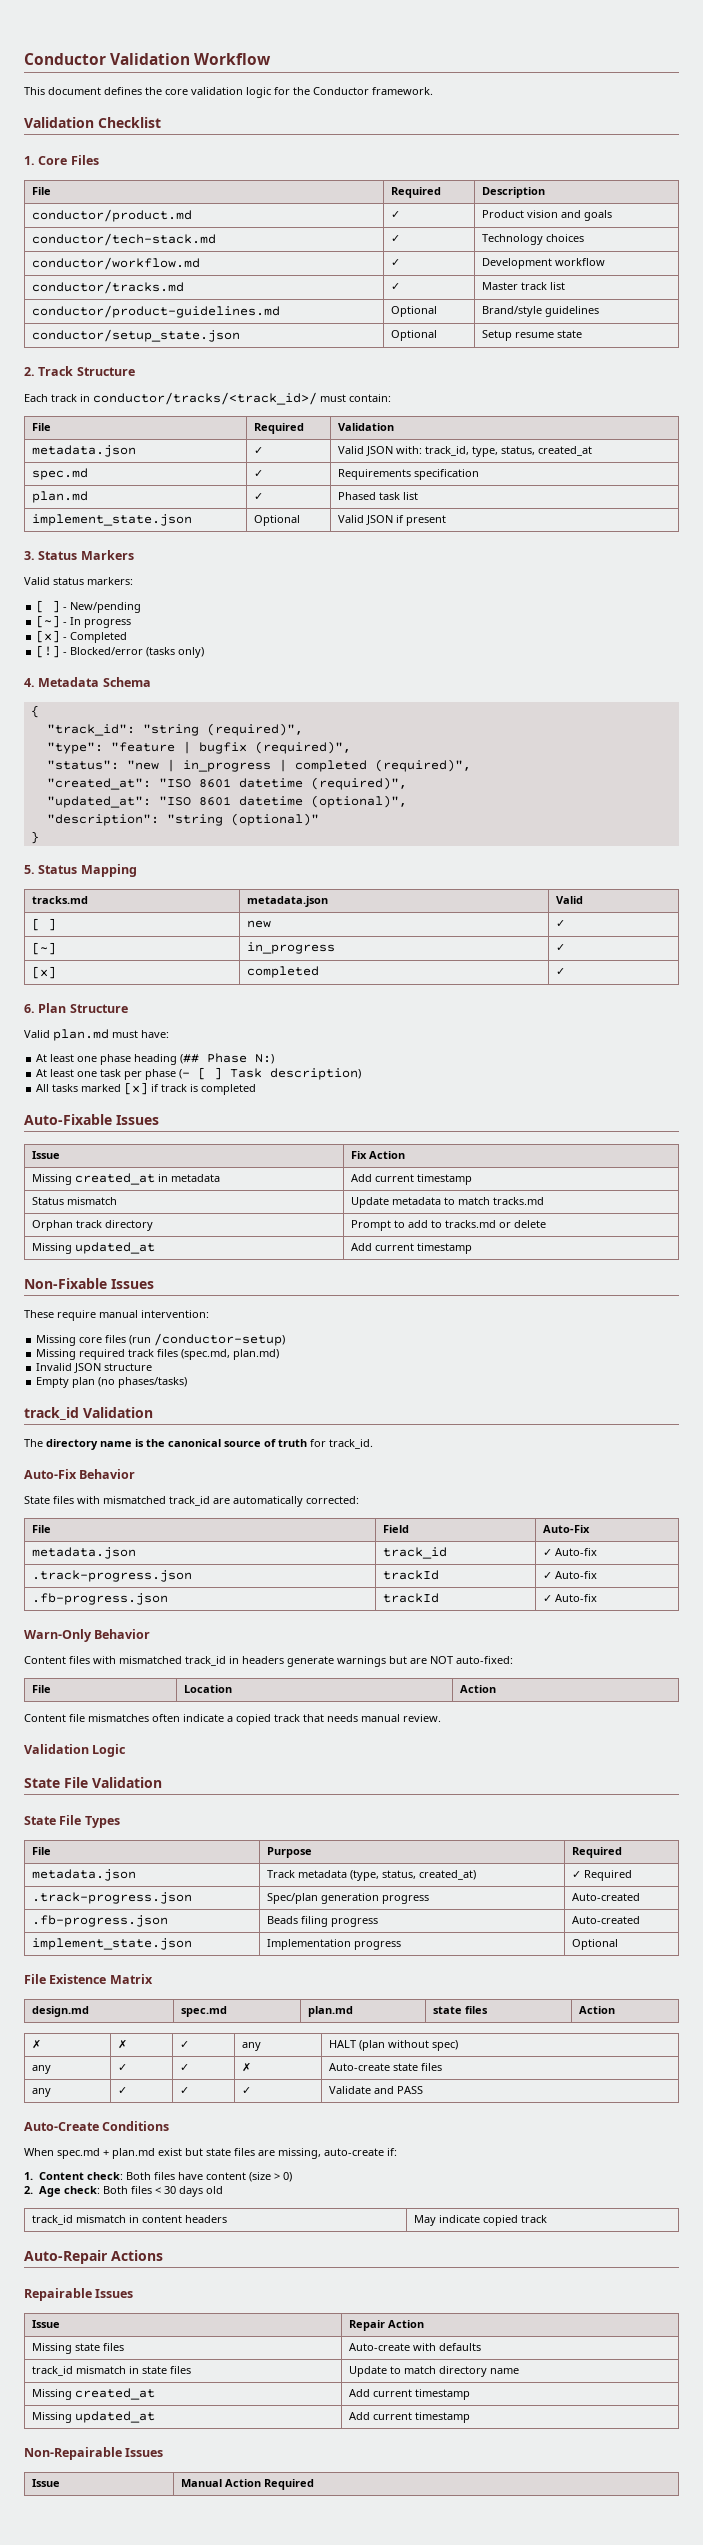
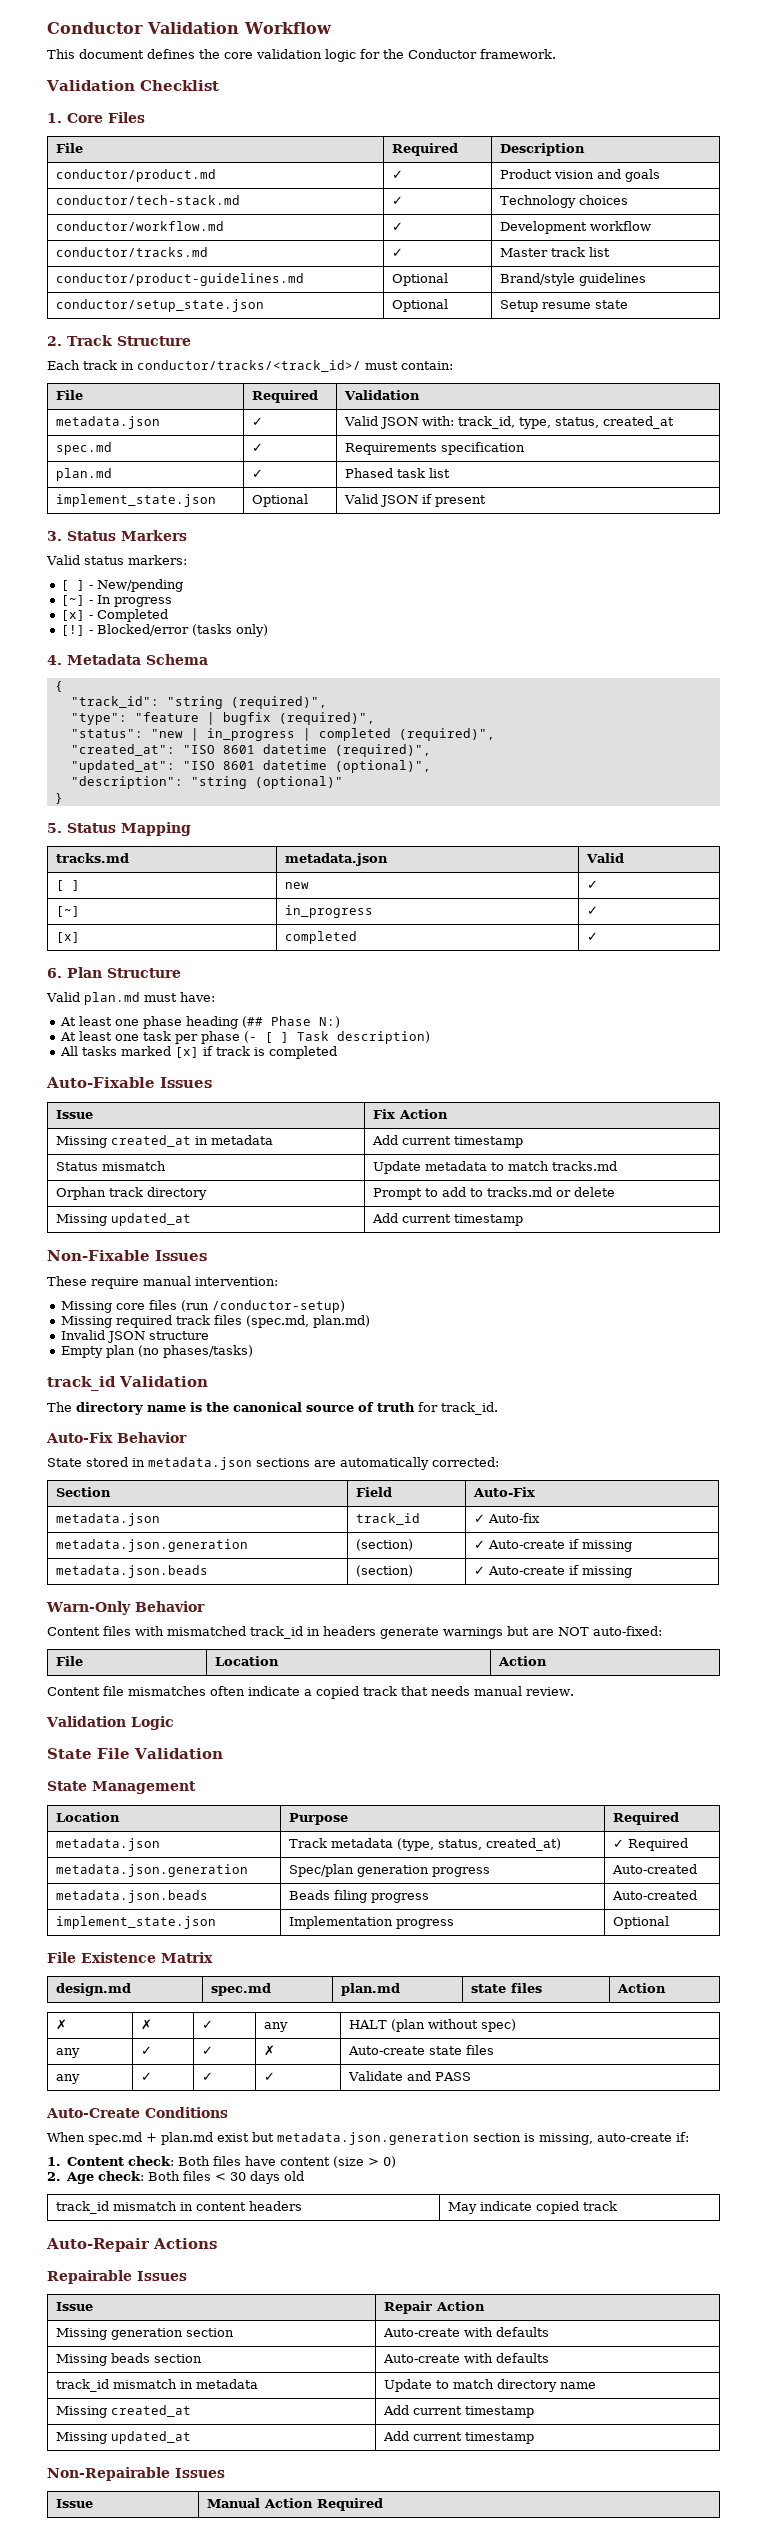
[53,1496,210,1506] files with mismatched track_id -> [86,1457,310,1470] stored in metadata.json sections
[31,1525,51,1533] File -> [56,1487,112,1497] Section
[31,1570,192,1582] [382,1570,439,1580] [542,1571,597,1579] [31,1593,168,1605] [382,1593,439,1603] [542,1594,597,1602] .track-progress.json | trackId | ✓ Auto-fix // .fb-progress.json | trackId | ✓ Auto-fix -> [56,1539,249,1552] [356,1539,414,1551] [474,1539,633,1552] [56,1565,209,1578] [356,1565,414,1577] [474,1565,633,1578] metadata.json.generation | (section) | ✓ Auto-create if missing // metadata.json.beads | (section) | ✓ Auto-create if missing
[59,1815,120,1828] [31,1847,51,1855] File Types // File -> [92,1781,196,1794] [56,1812,121,1822] Management // Location
[31,1892,192,1904] .track-progress.json -> [56,1864,249,1877] metadata.json.generation
[31,1915,168,1927] .fb-progress.json -> [56,1890,209,1903] metadata.json.beads
[206,2148,275,2156] state files are -> [277,2132,535,2145] metadata.json.generation section is
[74,2343,124,2351] state files -> [111,2328,235,2340] [383,2327,550,2337] [56,2353,203,2366] generation section | Auto-create with defaults // Missing beads section
[141,2366,191,2374] state files -> [196,2379,259,2389] metadata

